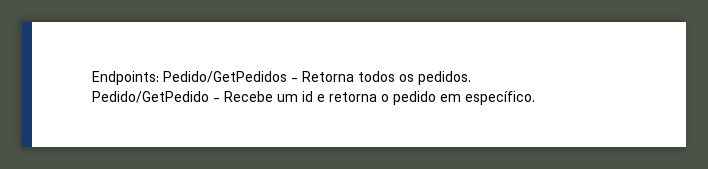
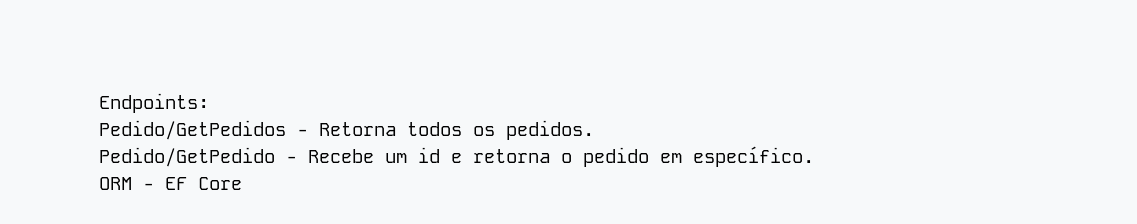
(159, 78) none -> (209, 103) //
(535, 98) none -> [99,177,242,190] // ORM - EF Core

